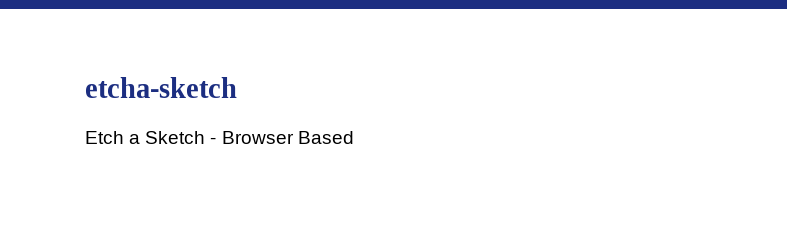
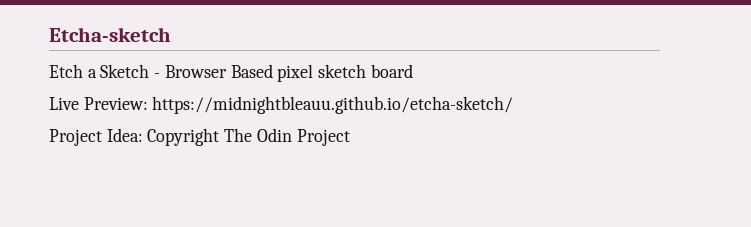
[85,77,237,98] etcha-sketch -> [49,27,171,42] Etcha-sketch
(354, 137) none -> [277,64,413,82] [49,96,514,114] [49,128,350,146] pixel sketch board // Live Preview: https://midnightbleauu.github.io/etcha-sketch/ // Project Idea: Copyright The Odin Project

